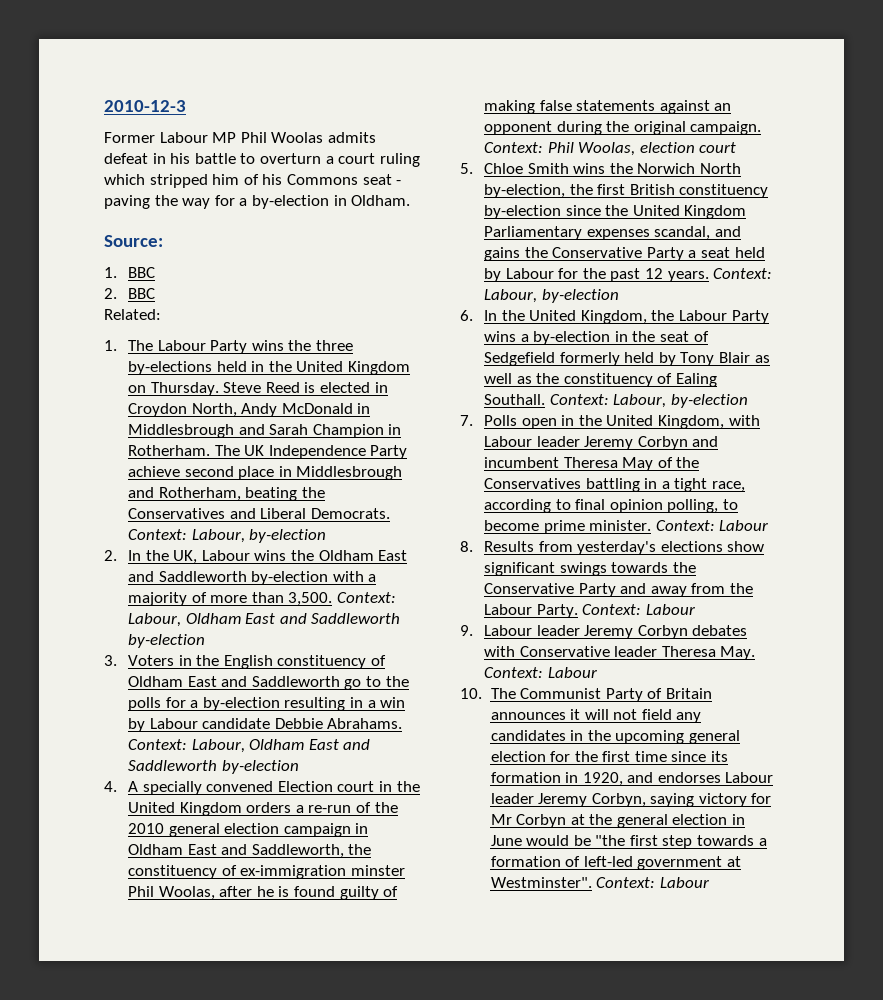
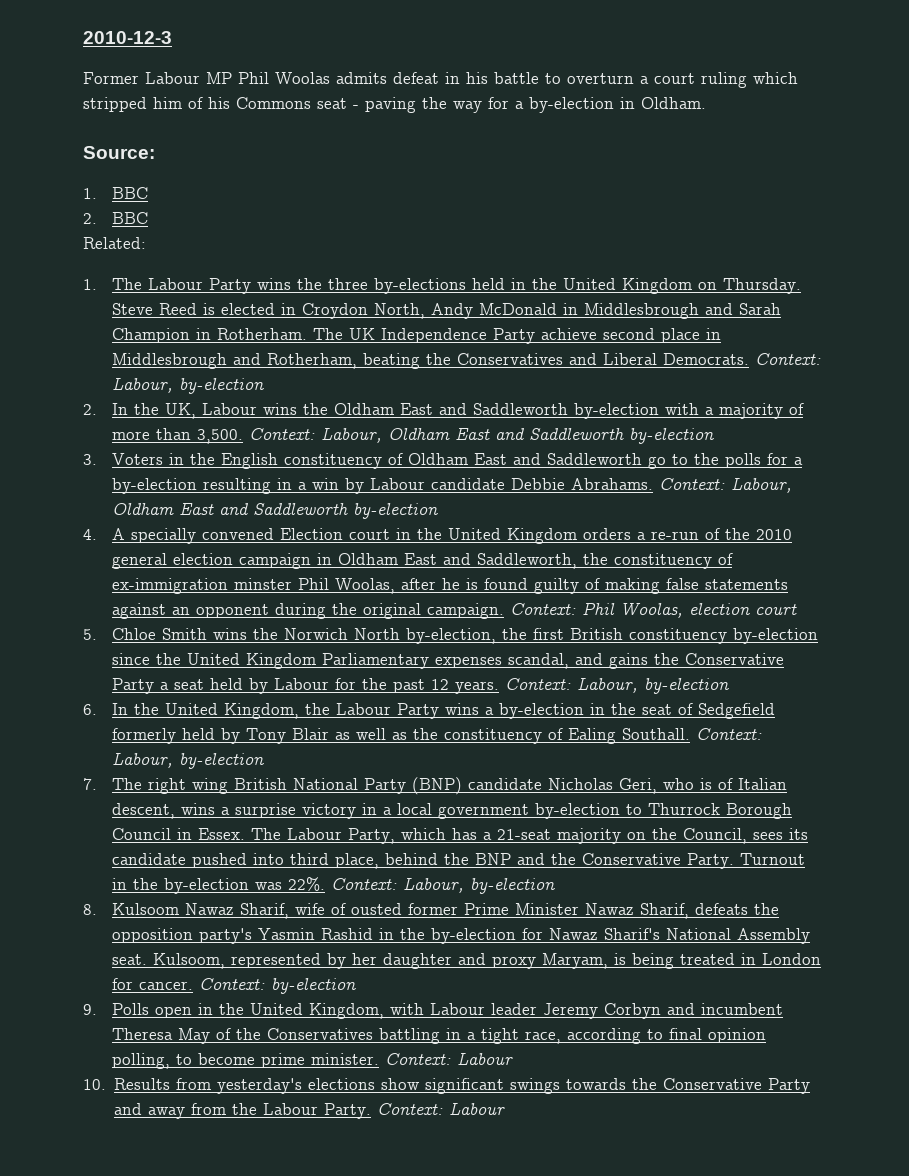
(473, 420) none -> [112,777,788,795] [112,803,793,819] [112,828,809,844] [112,853,806,869] [112,877,556,894] [83,903,780,919] [112,928,811,944] [112,953,822,969] [112,978,357,994] [83,1004,97,1015] The right wing British National Party (BNP) candidate Nicholas Geri, who is of Italian descent, wins a surprise victory in a local government by-election to Thurrock Borough Council in Essex. The Labour Party, which has a 21-seat majority on the Council, sees its candidate pushed into third place, behind the BNP and the Conservative Party. Turnout in the by-election was 22%. Context: Labour, by-election // 8. Kulsoom Nawaz Sharif, wife of ousted former Prime Minister Nawaz Sharif, defeats the opposition party's Yasmin Rashid in the by-election for Nawaz Sharif's National Assembly seat. Kulsoom, represented by her daughter and proxy Maryam, is being treated in London for cancer. Context: by-election // 9.
[460,541,473,552] 8. -> [83,1079,106,1090] 10.
[460,625,748,639] [484,646,756,660] [484,667,597,678] [460,688,712,702] [490,709,702,723] [490,730,740,744] [490,751,729,762] [490,772,774,786] [490,793,772,807] [490,814,746,828] [490,835,767,849] [490,856,741,870] [490,877,709,888] // 9. Labour leader Jeremy Corbyn debates with Conservative leader Theresa May. Context: Labour // 10. The Communist Party of Britain announces it will not field any candidates in the upcoming general election for the first time since its formation in 1920, and endorses Labour leader Jeremy Corbyn, saying victory for Mr Corbyn at the general election in June would be "the first step towards a formation of left-led government at Westminster". Context: Labour -> (506, 1108) none

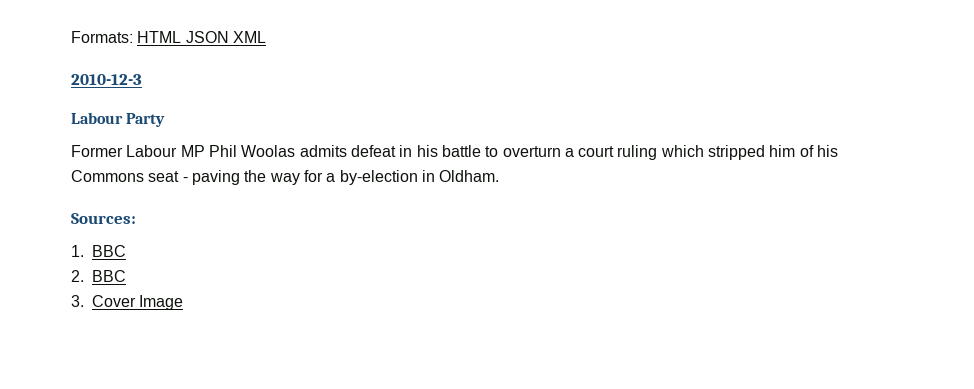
(83, 37) none -> [71,31,266,43] Formats: HTML JSON XML //
(172, 37) none -> [71,112,166,127] // Labour Party
[83,146,155,159] Source: -> [71,213,136,224] Sources:
[83,237,146,249] [83,278,802,294] [112,303,782,319] [112,328,722,344] [112,353,822,369] [112,377,265,394] [83,403,805,419] [112,427,715,444] [83,453,804,469] [112,477,793,494] [112,503,439,519] [83,528,793,544] [112,553,734,569] [112,578,789,594] [112,602,798,619] [83,628,819,644] [112,653,785,669] [112,677,730,694] [83,703,776,719] [112,728,763,744] [112,752,265,769] [83,777,788,795] [112,803,793,819] [112,828,809,844] [112,853,806,869] [112,877,556,894] [83,903,780,919] [112,928,811,944] [112,953,822,969] [112,978,357,994] [83,1003,784,1019] [112,1028,767,1044] [112,1052,514,1069] [83,1078,811,1094] [114,1102,506,1119] Related: // 1. The Labour Party wins the three by-elections held in the United Kingdom on Thursday. Steve Reed is elected in Croydon North, Andy McDonald in Middlesbrough and Sarah Champion in Rotherham. The UK Independence Party achieve second place in Middlesbrough and Rotherham, beating the Conservatives and Liberal Democrats. Context: Labour, by-election // 2. In the UK, Labour wins the Oldham East and Saddleworth by-election with a majority of more than 3,500. Context: Labour, Oldham East and Saddleworth by-election // 3. Voters in the English constituency of Oldham East and Saddleworth go to the polls for a by-election resulting in a win by Labour candidate Debbie Abrahams. Context: Labour, Oldham East and Saddleworth by-election // 4. A specially convened Election court in the United Kingdom orders a re-run of the 2010 general election campaign in Oldham East and Saddleworth, the constituency of ex-immigration minster Phil Woolas, after he is found guilty of making false statements against an opponent during the original campaign. Context: Phil Woolas, election court // 5. Chloe Smith wins the Norwich North by-election, the first British constituency by-election since the United Kingdom Parliamentary expenses scandal, and gains the Conservative Party a seat held by Labour for the past 12 years. Context: Labour, by-election // 6. In the United Kingdom, the Labour Party wins a by-election in the seat of Sedgefield formerly held by Tony Blair as well as the constituency of Ealing Southall. Context: Labour, by-election // 7. The right wing British National Party (BNP) candidate Nicholas Geri, who is of Italian descent, wins a surprise victory in a local government by-election to Thurrock Borough Council in Essex. The Labour Party, which has a 21-seat majority on the Council, sees its candidate pushed into third place, behind the BNP and the Conservative Party. Turnout in the by-election was 22%. Context: Labour, by-election // 8. Kulsoom Nawaz Sharif, wife of ousted former Prime Minister Nawaz Sharif, defeats the opposition party's Yasmin Rashid in the by-election for Nawaz Sharif's National Assembly seat. Kulsoom, represented by her daughter and proxy Maryam, is being treated in London for cancer. Context: by-election // 9. Polls open in the United Kingdom, with Labour leader Jeremy Corbyn and incumbent Theresa May of the Conservatives battling in a tight race, according to final opinion polling, to become prime minister. Context: Labour // 10. Results from yesterday's elections show significant swings towards the Conservative Party and away from the Labour Party. Context: Labour -> [71,295,184,310] 3. Cover Image

